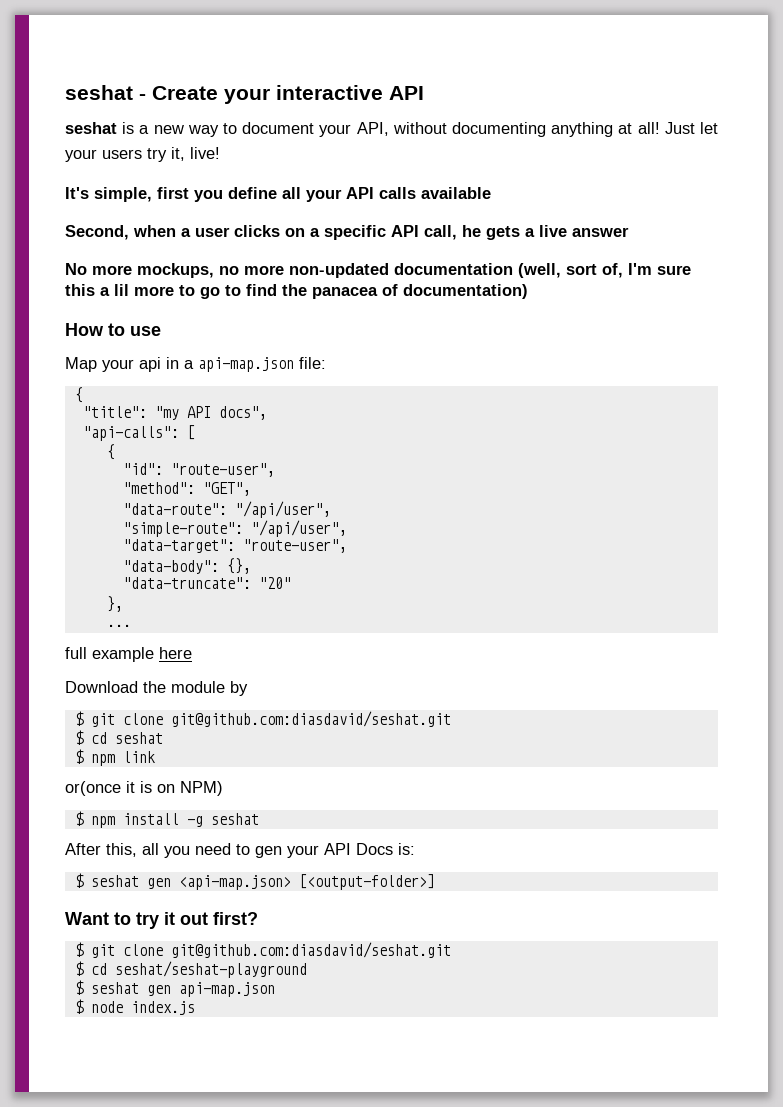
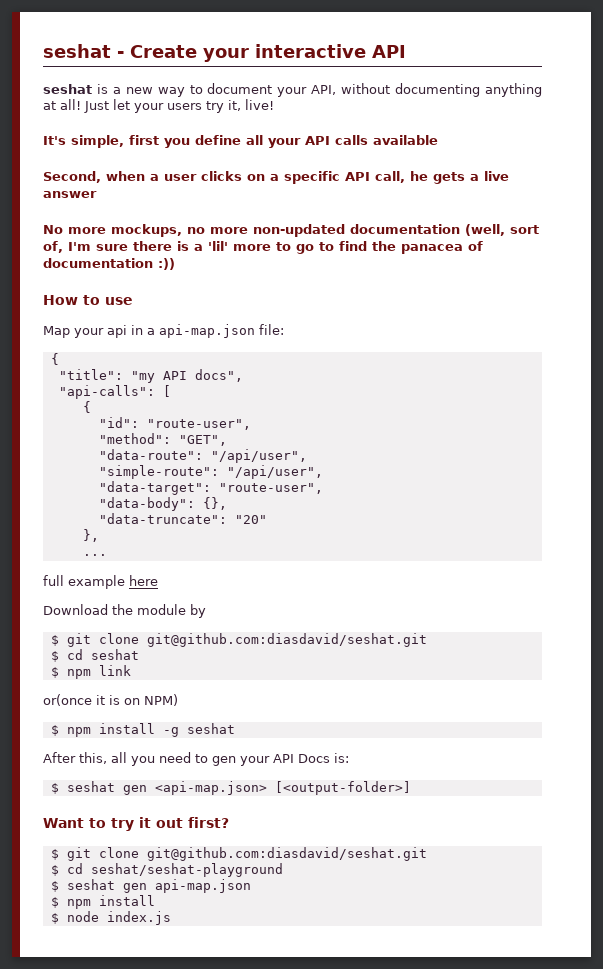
[65,284,129,296] this a lil -> [133,241,228,251] there is a 'lil'
[403,284,528,299] documentation) -> [43,258,175,270] documentation :))
(275, 989) none -> [50,895,155,909] // $ npm install

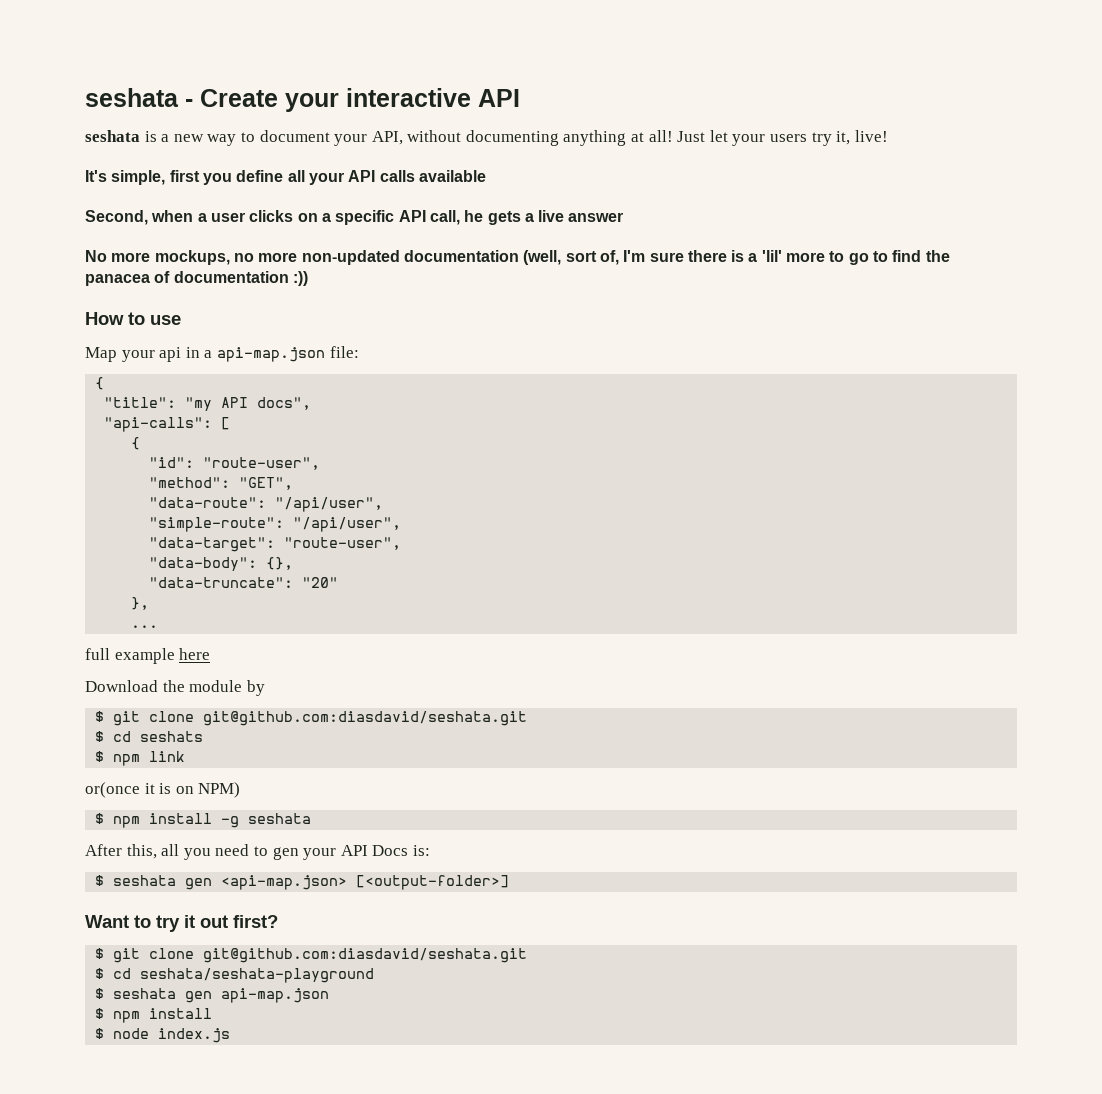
[43,44,111,58] seshat -> [85,88,179,107] seshata
[43,84,92,94] seshat -> [85,130,140,142] seshata
[146,633,427,647] [50,649,139,662] git@github.com:diasdavid/seshat.git // $ cd seshat -> [203,711,528,726] [95,731,204,742] git@github.com:diasdavid/seshata.git // $ cd seshats
[186,723,235,734] seshat -> [248,813,312,824] seshata
[66,781,115,792] seshat -> [113,875,177,886] seshata
[146,847,427,861] [50,863,283,877] [50,879,115,892] git@github.com:diasdavid/seshat.git // $ cd seshat/seshat-playground // $ seshat -> [203,948,528,963] [95,968,375,983] [95,988,177,999] git@github.com:diasdavid/seshata.git // $ cd seshata/seshata-playground // $ seshata

